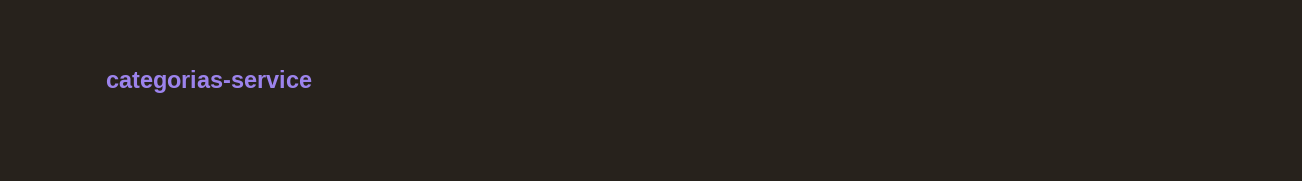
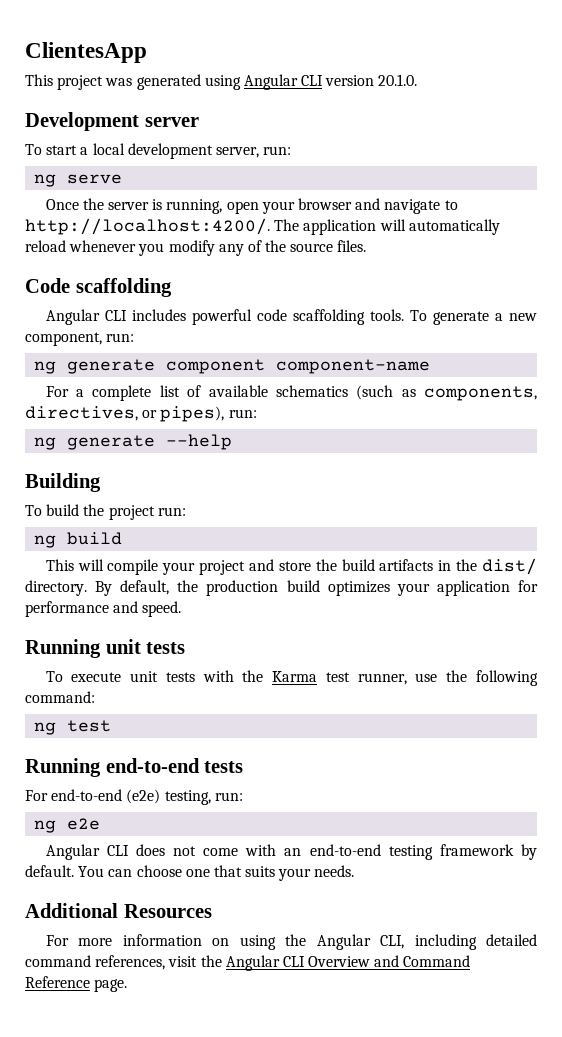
[106,70,312,93] categorias-service -> [25,42,147,63] [25,74,418,90] [25,112,199,131] [25,143,292,159] [34,174,123,187] [45,198,458,214] [25,218,500,235] [25,240,367,256] [25,278,172,297] [45,309,537,325] [25,332,135,346] [34,359,431,374] [45,385,537,401] [25,406,257,422] [34,434,233,450] [25,473,101,492] [25,504,186,520] [34,532,123,548] [45,558,537,575] [25,580,538,596] [25,601,182,617] [25,639,186,658] [45,670,538,686] [25,691,95,703] [34,720,112,735] [25,758,244,777] [25,789,243,805] [34,818,101,833] [45,844,537,860] [25,865,355,881] [25,903,212,918] [45,934,537,950] [25,955,471,971] [25,976,128,992] ClientesApp // This project was generated using Angular CLI version 20.1.0. // Development server // To start a local development server, run: // ng serve // Once the server is running, open your browser and navigate to http://localhost:4200/. The application will automatically reload whenever you modify any of the source files. // Code scaffolding // Angular CLI includes powerful code scaffolding tools. To generate a new component, run: // ng generate component component-name // For a complete list of available schematics (such as components, directives, or pipes), run: // ng generate --help // Building // To build the project run: // ng build // This will compile your project and store the build artifacts in the dist/ directory. By default, the production build optimizes your application for performance and speed. // Running unit tests // To execute unit tests with the Karma test runner, use the following command: // ng test // Running end-to-end tests // For end-to-end (e2e) testing, run: // ng e2e // Angular CLI does not come with an end-to-end testing framework by default. You can choose one that suits your needs. // Additional Resources // For more information on using the Angular CLI, including detailed command references, visit the Angular CLI Overview and Command Reference page.

